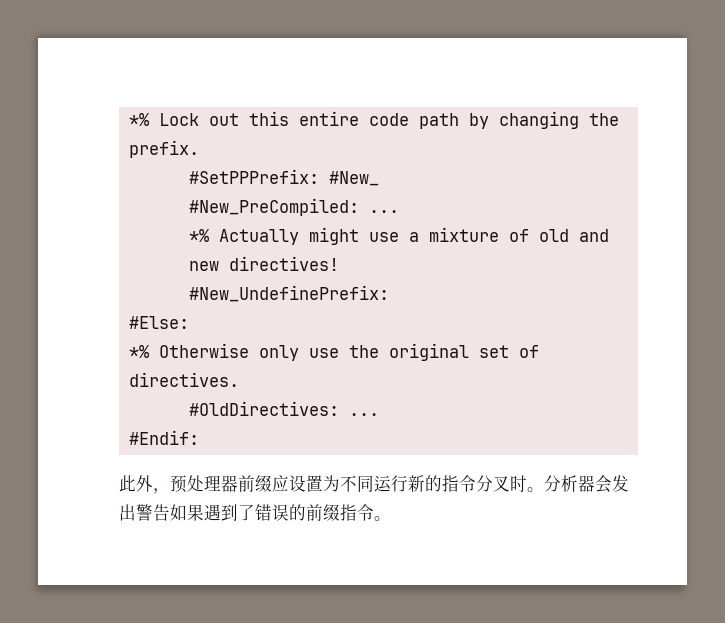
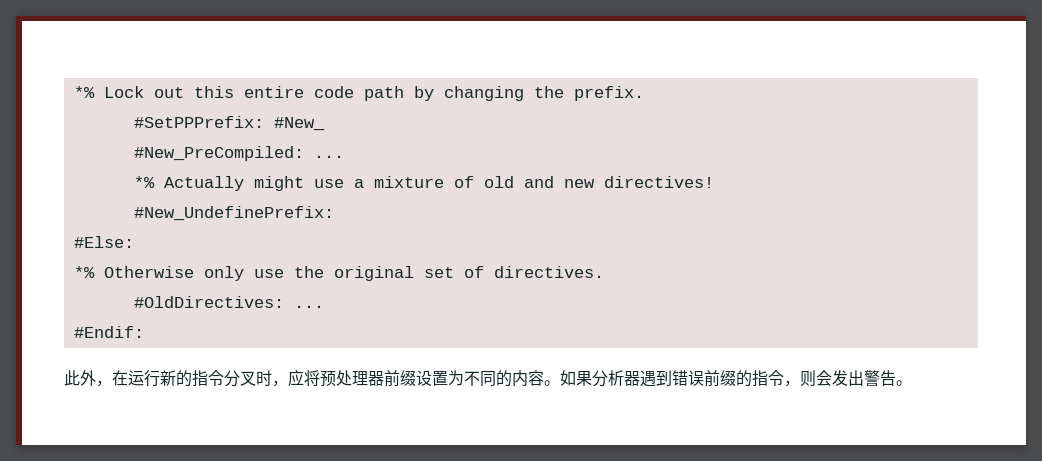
[170,475,374,493] 预处理器前缀应设置为不同 -> [112,370,128,386] 在
[527,475,629,493] [119,504,374,521] 。分析器会发出警告如果遇到了错误的前缀指令 -> [272,369,896,387] ，应将预处理器前缀设置为不同的内容。如果分析器遇到错误前缀的指令，则会发出警告

